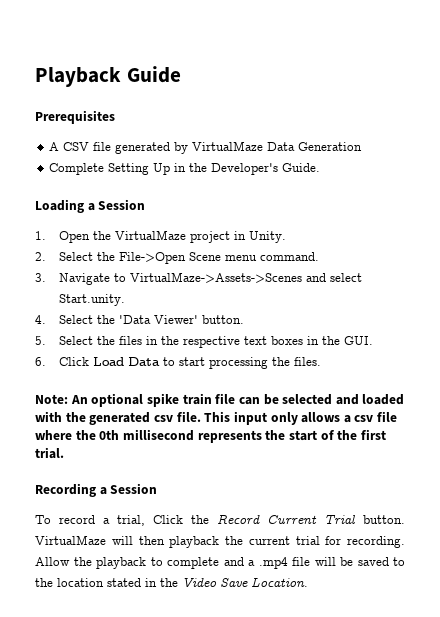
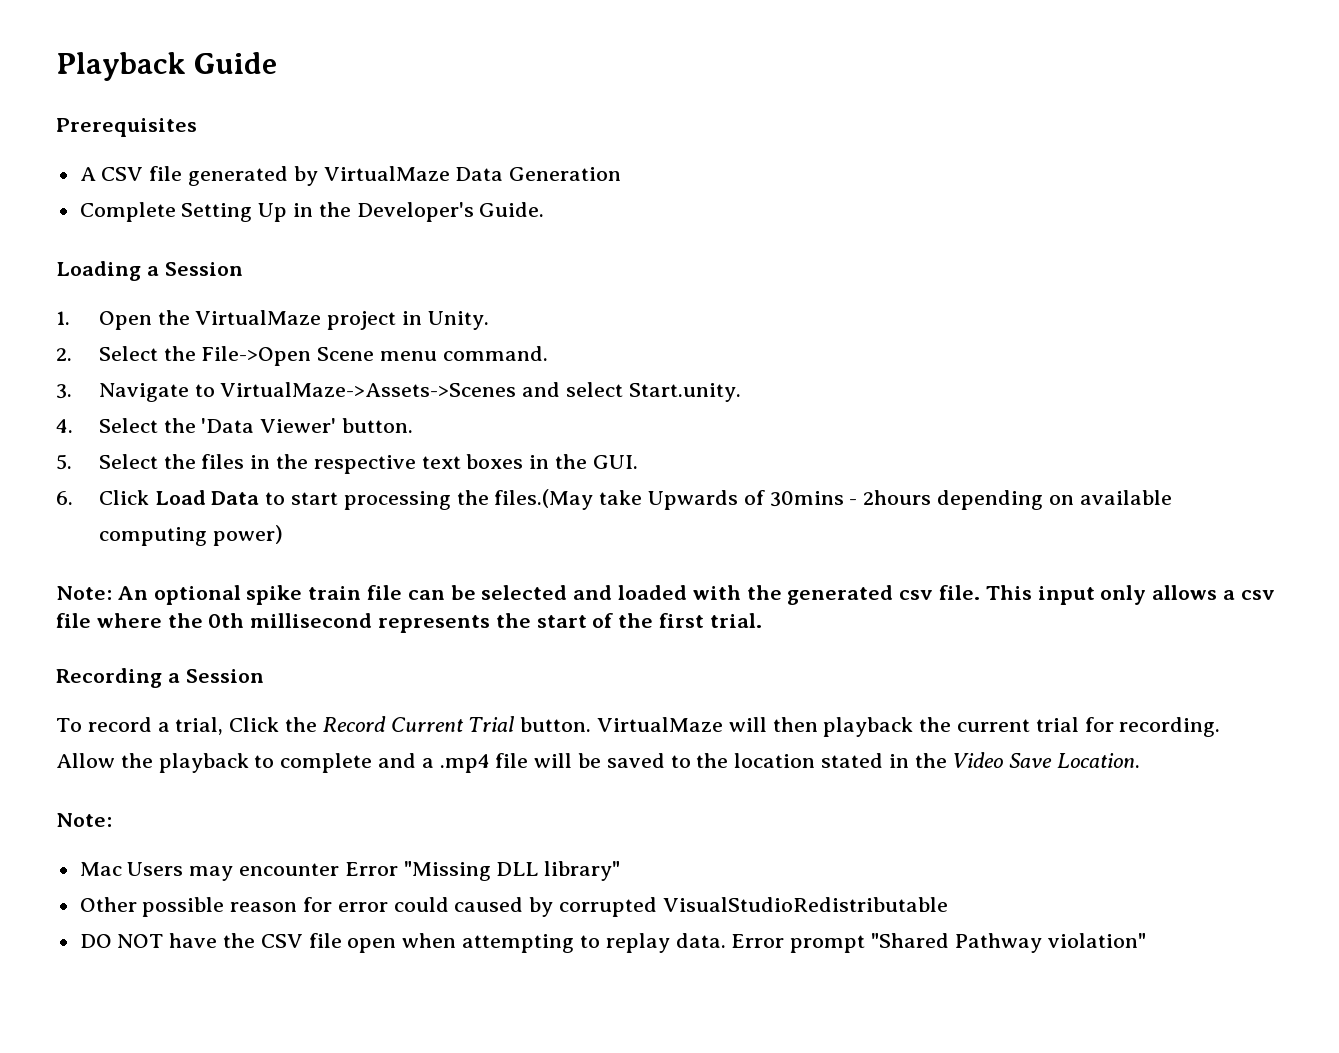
[293,357,321,366] files. -> [494,489,1172,510] [98,525,283,546] files.(May take Upwards of 30mins - 2hours depending on available computing power)
(308, 582) none -> [56,813,112,827] [79,861,621,881] [79,897,948,917] [79,933,1146,953] // Note: // Mac Users may encounter Error "Missing DLL library" // Other possible reason for error could caused by corrupted VisualStudioRedistributable // DO NOT have the CSV file open when attempting to replay data. Error prompt "Shared Pathway violation"

